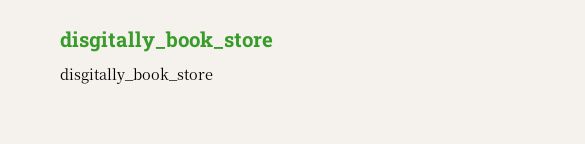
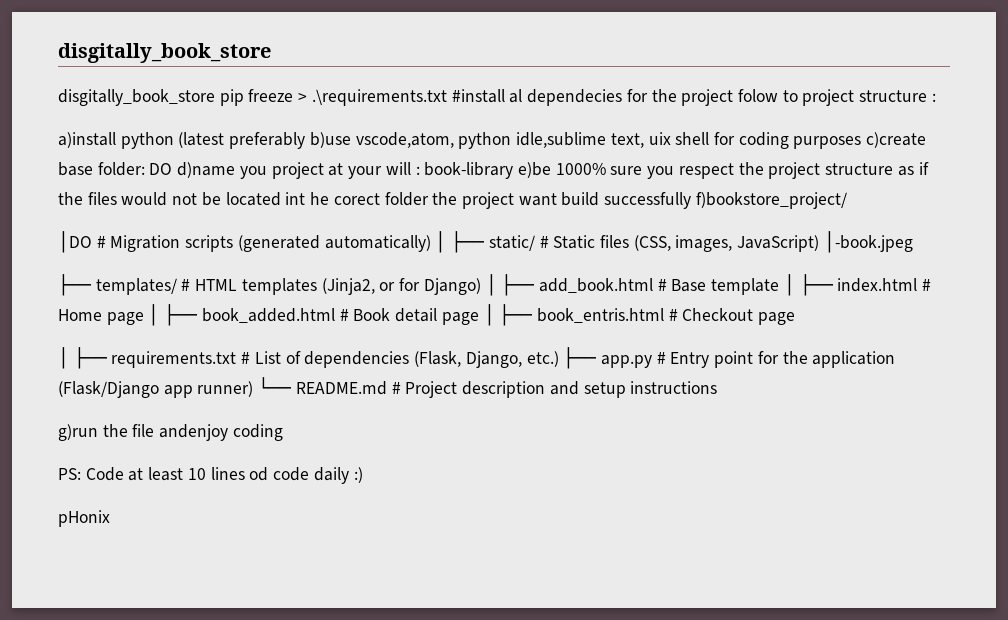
(213, 75) none -> [219,89,936,106] [58,132,927,149] [58,162,929,179] [58,192,847,209] [58,231,913,253] [58,274,932,296] [58,304,796,326] [58,347,896,369] [58,377,718,398] [58,424,283,441] [58,467,363,484] [58,510,110,527] pip freeze > .\requirements.txt #install al dependecies for the project folow to project structure : // a)install python (latest preferably b)use vscode,atom, python idle,sublime text, uix shell for coding purposes c)create base folder: DO d)name you project at your will : book-library e)be 1000% sure you respect the project structure as if the files would not be located int he corect folder the project want build successfully f)bookstore_project/ // │DO # Migration scripts (generated automatically) │ ├── static/ # Static files (CSS, images, JavaScript) │-book.jpeg // ├── templates/ # HTML templates (Jinja2, or for Django) │ ├── add_book.html # Base template │ ├── index.html # Home page │ ├── book_added.html # Book detail page │ ├── book_entris.html # Checkout page // │ ├── requirements.txt # List of dependencies (Flask, Django, etc.) ├── app.py # Entry point for the application (Flask/Django app runner) └── README.md # Project description and setup instructions // g)run the file andenjoy coding // PS: Code at least 10 lines od code daily :) // pHonix

